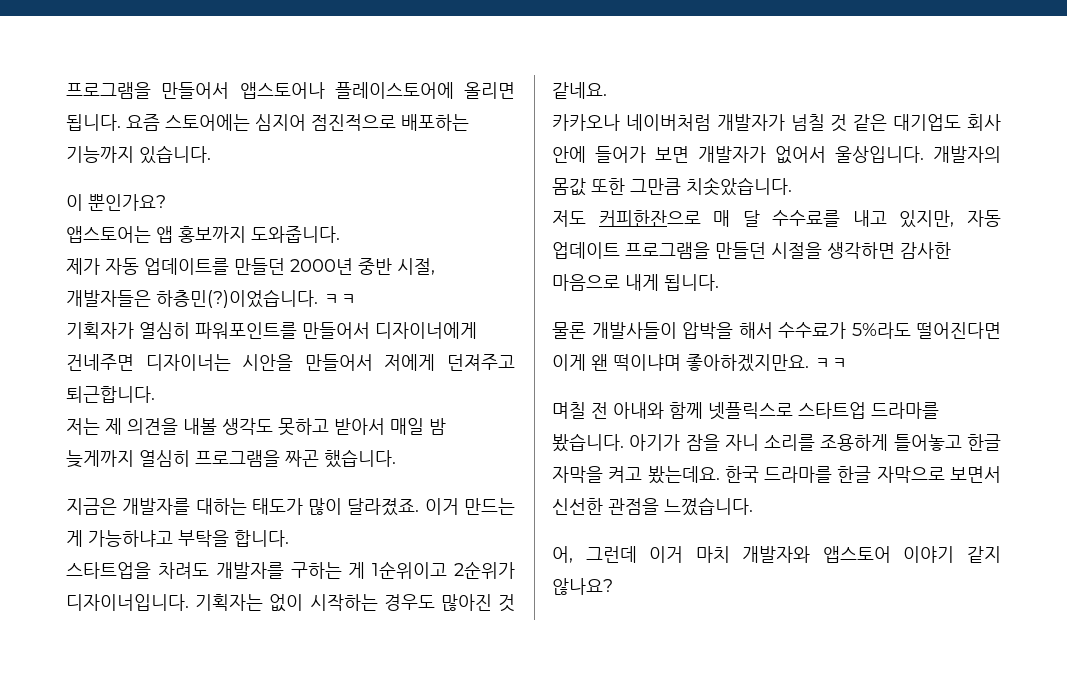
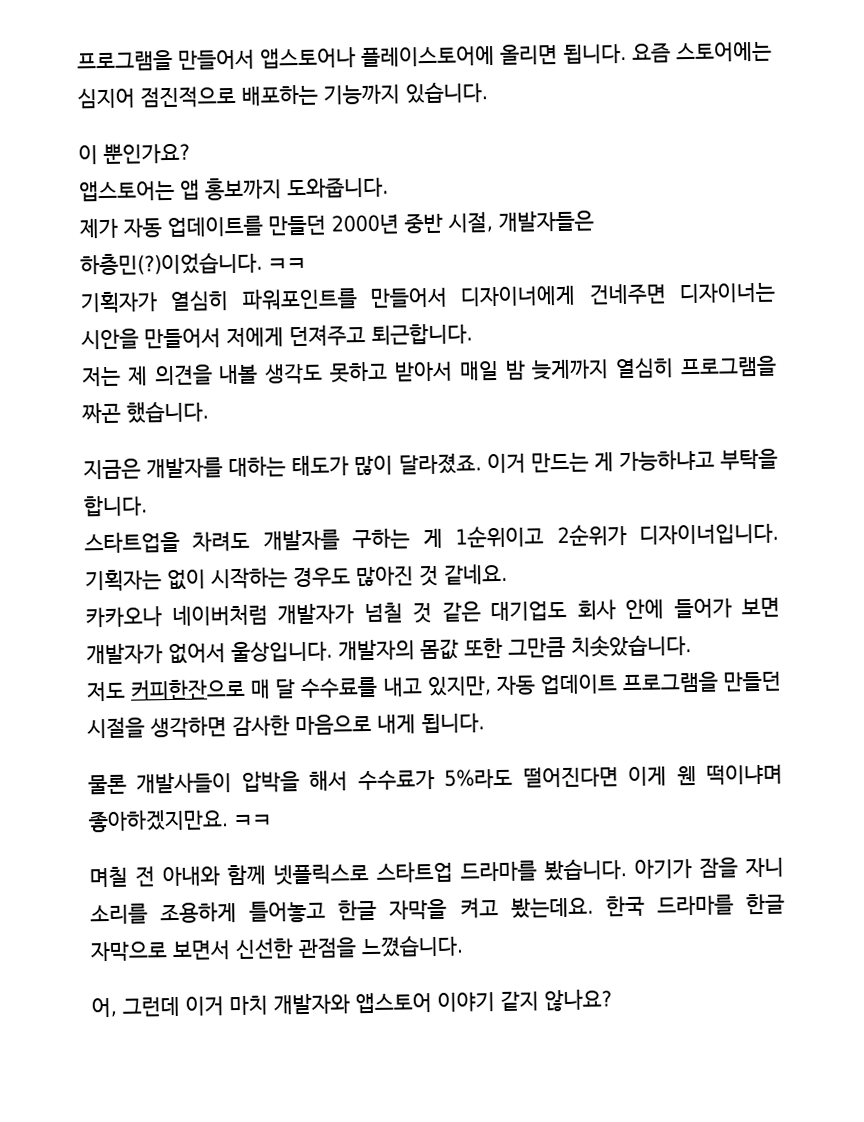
[591,354,608,371] 왠 -> [676,765,697,786] 웬

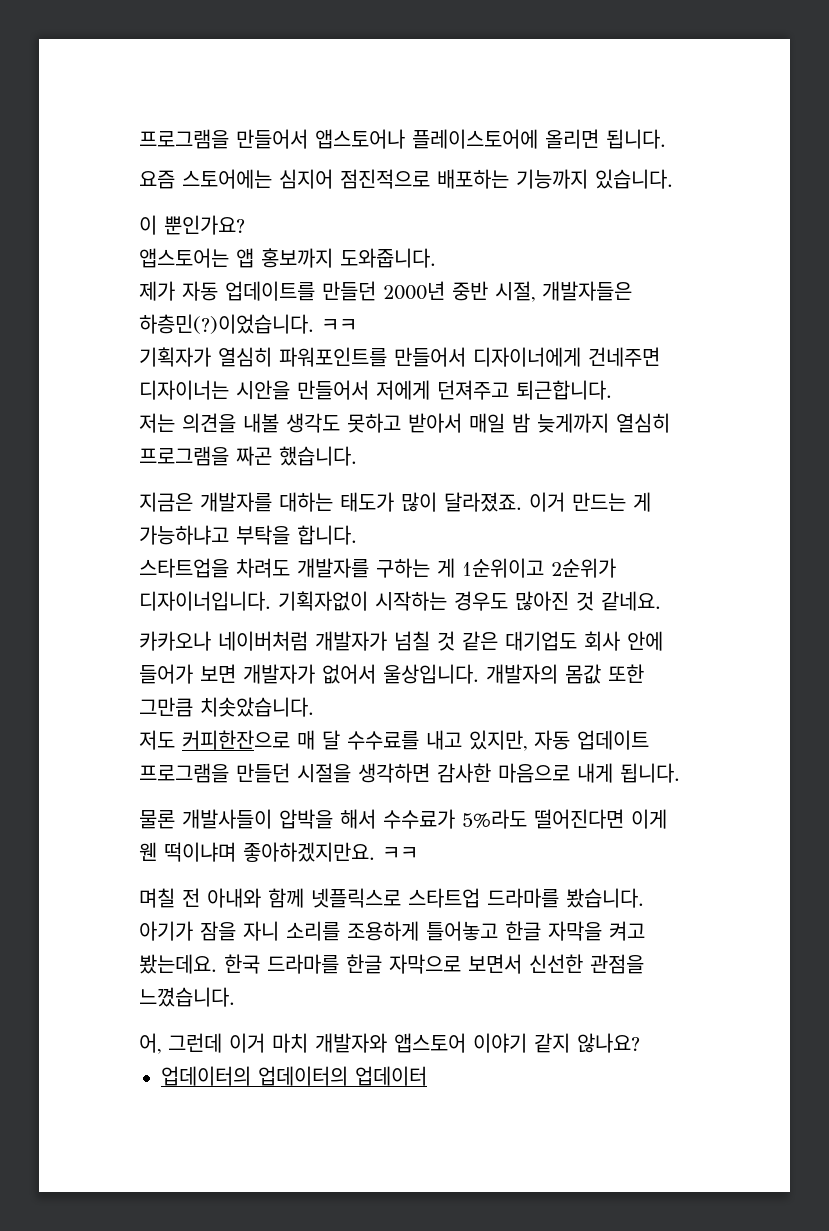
(627, 53) none -> (666, 139) //
[126,365,148,386] 제 -> (175, 423) none
[85,569,206,592] 기획자는 없이 -> [278,591,368,611] 기획자없이
(612, 1000) none -> [161,1066,427,1086] // 업데이터의 업데이터의 업데이터

